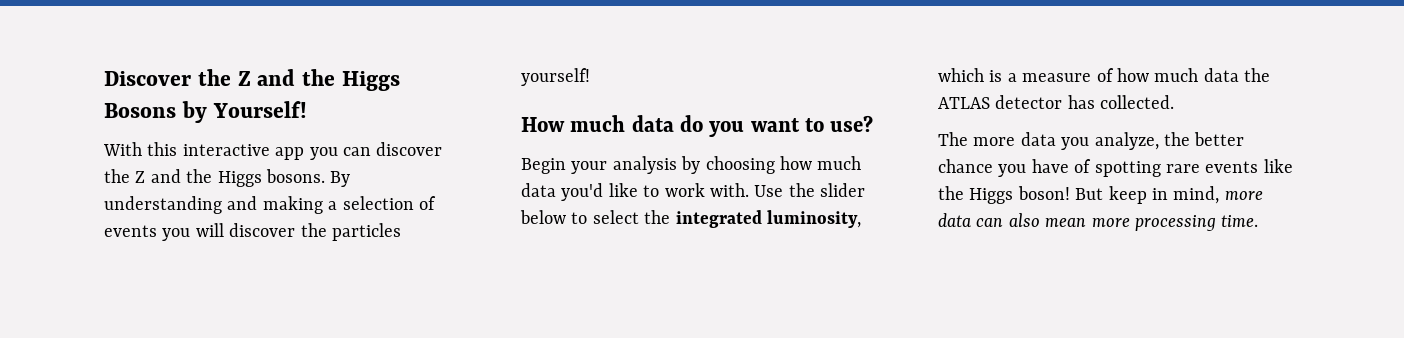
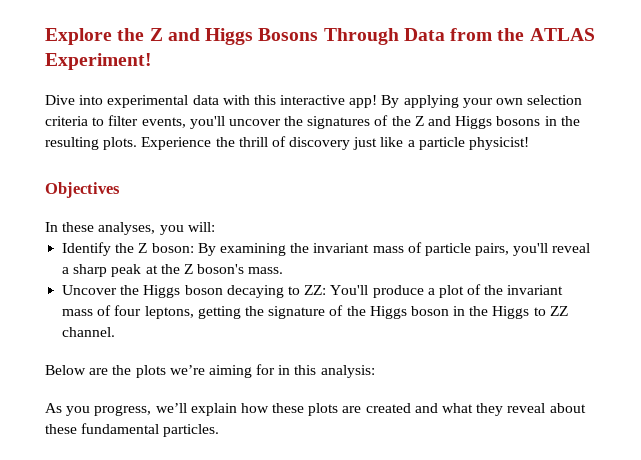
[104,69,335,86] Discover the Z and the -> [45,28,200,45] Explore the Z and
[181,101,307,123] [103,142,443,160] [104,169,351,187] [104,196,436,214] [104,223,401,241] [521,68,590,86] [521,115,874,137] [521,156,862,174] [521,183,866,201] [520,210,861,228] [938,68,1271,82] [938,95,1175,109] [938,132,1245,150] [938,159,1293,177] [938,186,1263,204] [938,213,1259,231] by Yourself! // With this interactive app you can discover the Z and the Higgs bosons. By understanding and making a selection of events you will discover the particles yourself! // How much data do you want to use? // Begin your analysis by choosing how much data you'd like to work with. Use the slider below to select the integrated luminosity, which is a measure of how much data the ATLAS detector has collected. // The more data you analyze, the better chance you have of spotting rare events like the Higgs boson! But keep in mind, more data can also mean more processing time. -> [323,28,595,45] [45,53,152,70] [45,95,583,108] [45,115,580,129] [45,136,530,150] [45,182,120,198] [45,222,215,235] [62,242,591,256] [62,264,284,277] [62,284,564,298] [62,305,568,319] [62,327,116,337] [45,364,375,378] [45,403,586,416] [45,423,220,437] Through Data from the ATLAS Experiment! // Dive into experimental data with this interactive app! By applying your own selection criteria to filter events, you'll uncover the signatures of the Z and Higgs bosons in the resulting plots. Experience the thrill of discovery just like a particle physicist! // Objectives // In these analyses, you will: // Identify the Z boson: By examining the invariant mass of particle pairs, you'll reveal a sharp peak at the Z boson's mass. // Uncover the Higgs boson decaying to ZZ: You'll produce a plot of the invariant mass of four leptons, getting the signature of the Higgs boson in the Higgs to ZZ channel. // Below are the plots we’re aiming for in this analysis: // As you progress, we’ll explain how these plots are created and what they reveal about these fundamental particles.

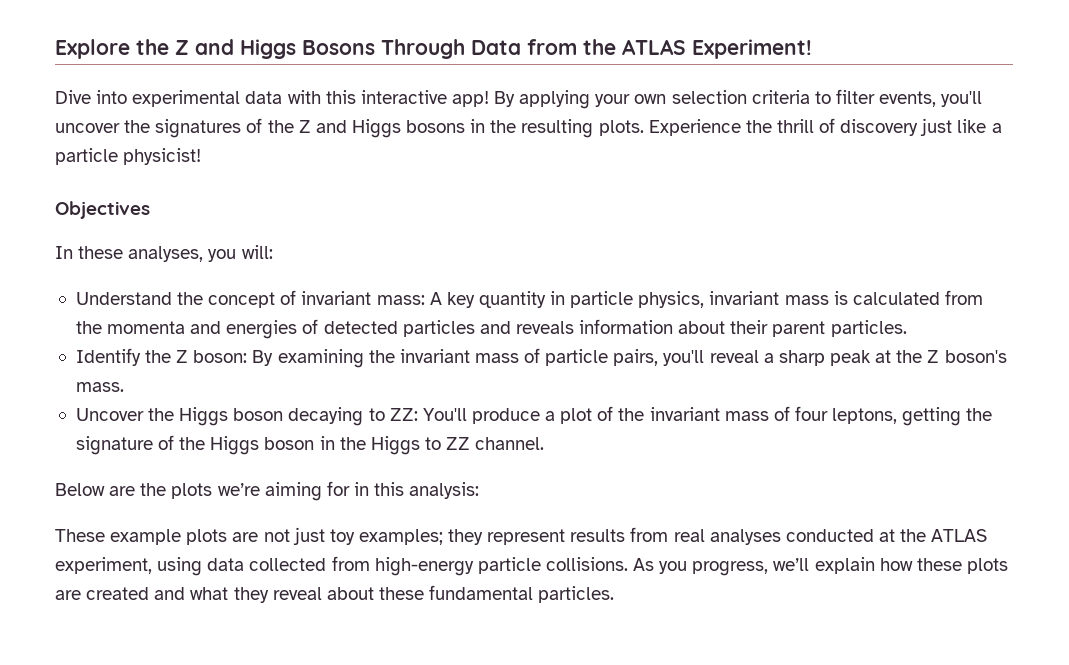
(215, 227) none -> [75,290,983,308] [75,319,907,339] // Understand the concept of invariant mass: A key quantity in particle physics, invariant mass is calculated from the momenta and energies of detected particles and reveals information about their parent particles.
(375, 371) none -> [55,527,988,545] [55,556,628,576] These example plots are not just toy examples; they represent results from real analyses conducted at the ATLAS experiment, using data collected from high-energy particle collisions.

